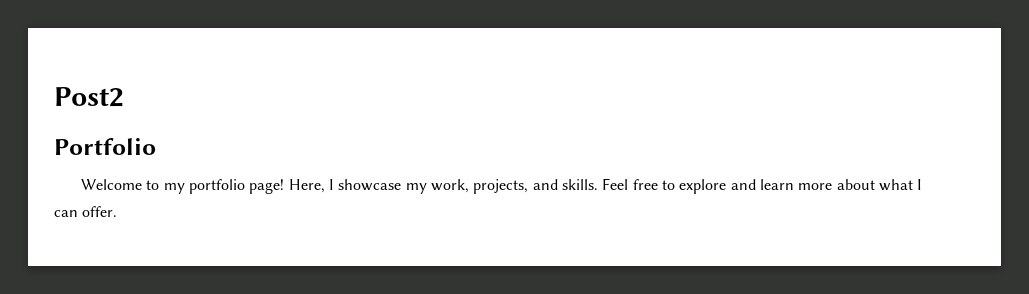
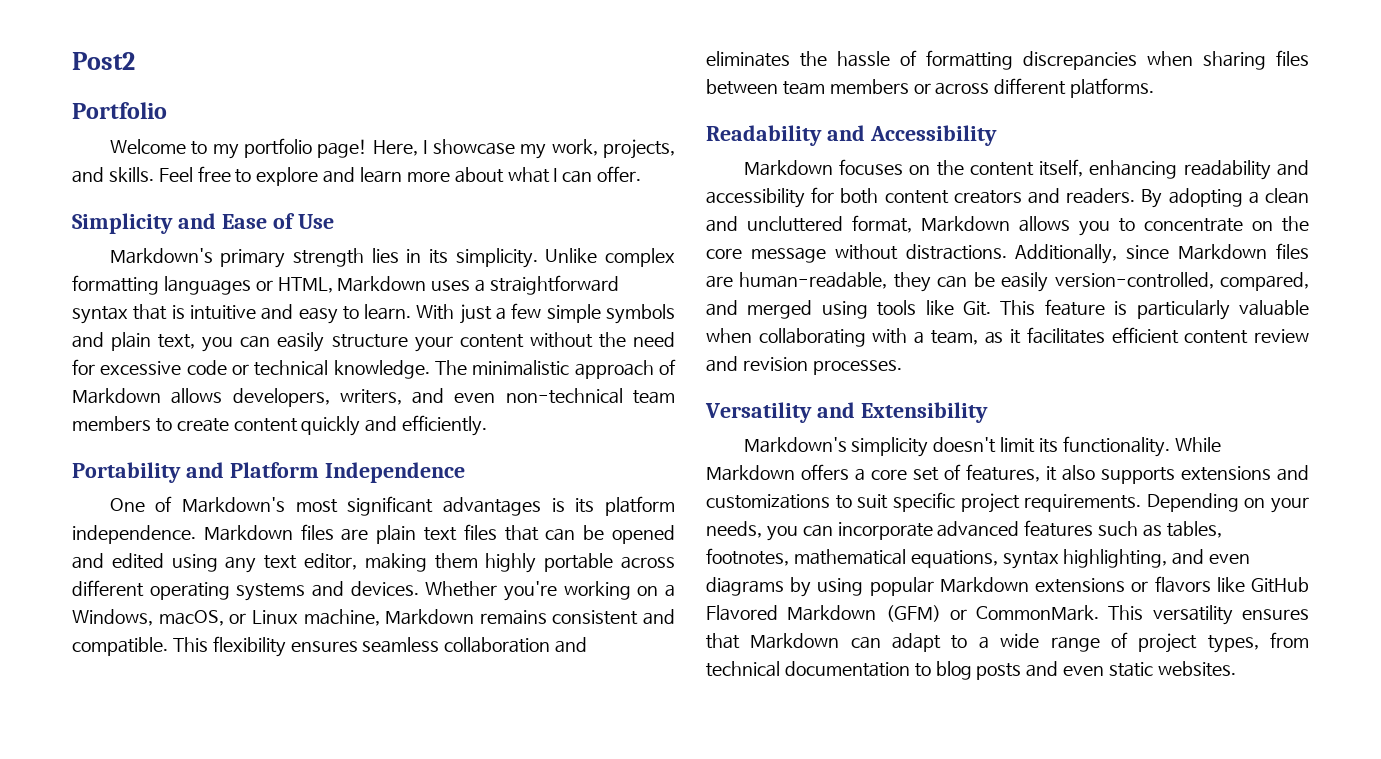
(118, 211) none -> [72,213,334,234] [109,248,676,268] [72,275,620,295] [72,303,675,324] [72,332,675,352] [72,359,676,379] [72,388,676,407] [72,415,488,436] [72,462,465,483] [109,496,675,516] [72,524,675,544] [72,553,676,573] [72,580,675,601] [72,609,676,626] [72,636,588,657] [706,50,1309,70] [706,78,1155,98] [706,125,997,146] [743,159,1310,180] [706,187,1310,208] [706,215,1309,236] [706,243,1309,264] [706,272,1309,292] [706,299,1309,320] [706,327,1309,347] [706,356,902,375] [705,402,988,423] [743,436,1221,457] [706,464,1310,484] [706,492,1309,513] [706,520,1222,541] [706,548,1251,569] [706,576,1309,597] [706,605,1309,625] [706,632,1309,653] [706,661,1236,680] // Simplicity and Ease of Use // Markdown's primary strength lies in its simplicity. Unlike complex formatting languages or HTML, Markdown uses a straightforward syntax that is intuitive and easy to learn. With just a few simple symbols and plain text, you can easily structure your content without the need for excessive code or technical knowledge. The minimalistic approach of Markdown allows developers, writers, and even non-technical team members to create content quickly and efficiently. // Portability and Platform Independence // One of Markdown's most significant advantages is its platform independence. Markdown files are plain text files that can be opened and edited using any text editor, making them highly portable across different operating systems and devices. Whether you're working on a Windows, macOS, or Linux machine, Markdown remains consistent and compatible. This flexibility ensures seamless collaboration and eliminates the hassle of formatting discrepancies when sharing files between team members or across different platforms. // Readability and Accessibility // Markdown focuses on the content itself, enhancing readability and accessibility for both content creators and readers. By adopting a clean and uncluttered format, Markdown allows you to concentrate on the core message without distractions. Additionally, since Markdown files are human-readable, they can be easily version-controlled, compared, and merged using tools like Git. This feature is particularly valuable when collaborating with a team, as it facilitates efficient content review and revision processes. // Versatility and Extensibility // Markdown's simplicity doesn't limit its functionality. While Markdown offers a core set of features, it also supports extensions and customizations to suit specific project requirements. Depending on your needs, you can incorporate advanced features such as tables, footnotes, mathematical equations, syntax highlighting, and even diagrams by using popular Markdown extensions or flavors like GitHub Flavored Markdown (GFM) or CommonMark. This versatility ensures that Markdown can adapt to a wide range of project types, from technical documentation to blog posts and even static websites.

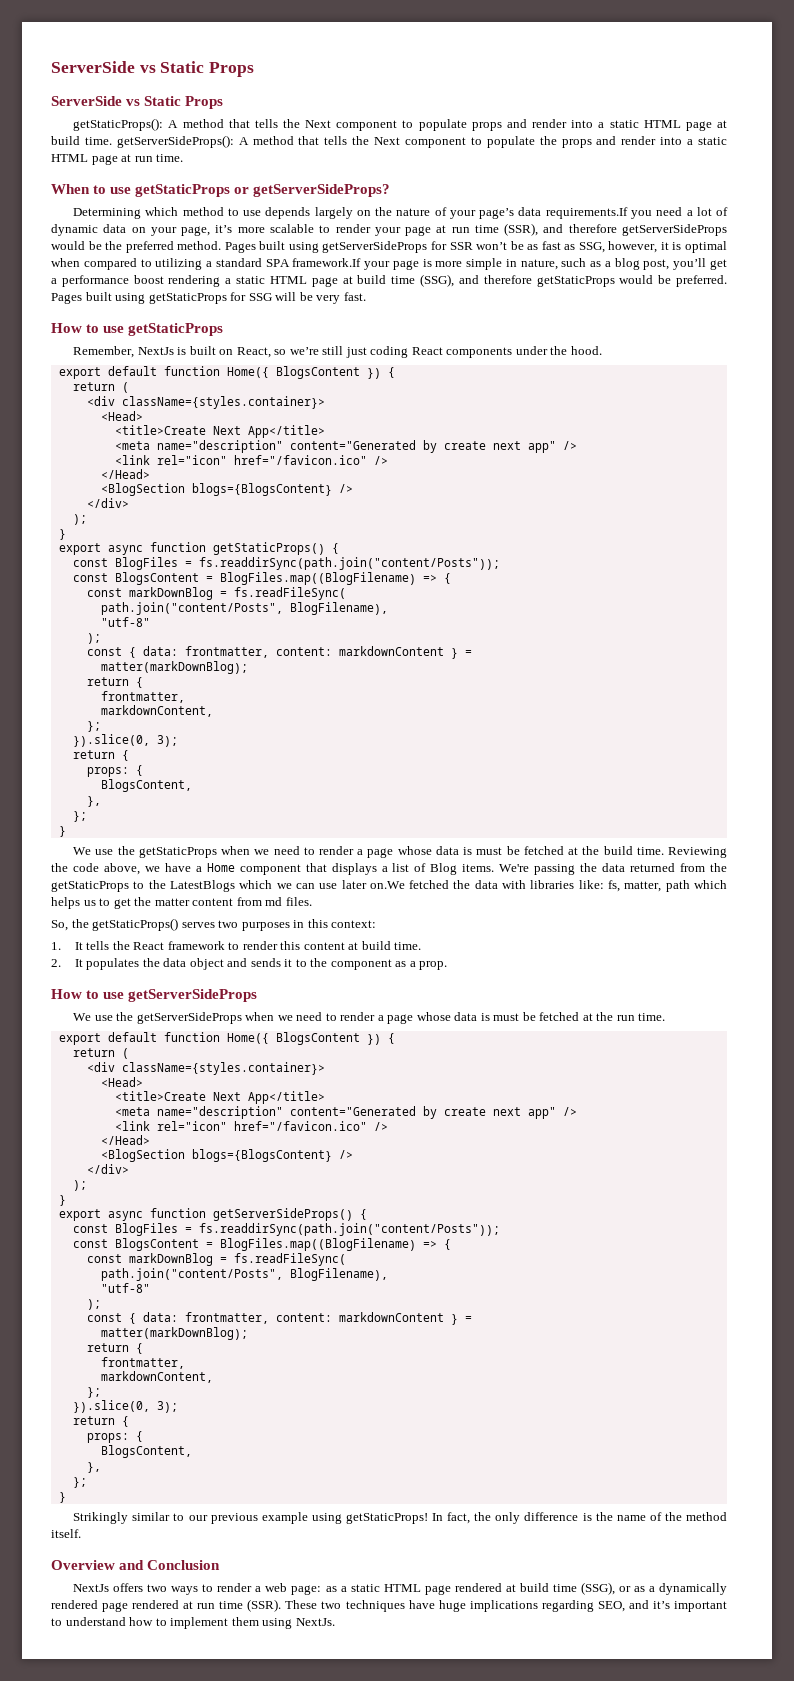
[72,52,135,70] [72,102,167,119] [109,138,676,159] [72,166,642,186] [72,213,334,234] [109,248,676,268] [72,275,620,295] [72,303,675,324] [72,332,675,352] [72,359,676,379] [72,388,676,407] [72,415,488,436] [72,462,465,483] [109,496,675,516] [72,524,675,544] [72,553,676,573] [72,580,675,601] [72,609,676,626] [72,636,588,657] [706,50,1309,70] [706,78,1155,98] [706,125,997,146] [743,159,1310,180] [706,187,1310,208] [706,215,1309,236] [706,243,1309,264] [706,272,1309,292] [706,299,1309,320] [706,327,1309,347] [706,356,902,375] [705,402,988,423] [743,436,1221,457] [706,464,1310,484] [706,492,1309,513] [706,520,1222,541] [706,548,1251,569] [706,576,1309,597] [706,605,1309,625] [706,632,1309,653] [706,661,1236,680] Post2 // Portfolio // Welcome to my portfolio page! Here, I showcase my work, projects, and skills. Feel free to explore and learn more about what I can offer. // Simplicity and Ease of Use // Markdown's primary strength lies in its simplicity. Unlike complex formatting languages or HTML, Markdown uses a straightforward syntax that is intuitive and easy to learn. With just a few simple symbols and plain text, you can easily structure your content without the need for excessive code or technical knowledge. The minimalistic approach of Markdown allows developers, writers, and even non-technical team members to create content quickly and efficiently. // Portability and Platform Independence // One of Markdown's most significant advantages is its platform independence. Markdown files are plain text files that can be opened and edited using any text editor, making them highly portable across different operating systems and devices. Whether you're working on a Windows, macOS, or Linux machine, Markdown remains consistent and compatible. This flexibility ensures seamless collaboration and eliminates the hassle of formatting discrepancies when sharing files between team members or across different platforms. // Readability and Accessibility // Markdown focuses on the content itself, enhancing readability and accessibility for both content creators and readers. By adopting a clean and uncluttered format, Markdown allows you to concentrate on the core message without distractions. Additionally, since Markdown files are human-readable, they can be easily version-controlled, compared, and merged using tools like Git. This feature is particularly valuable when collaborating with a team, as it facilitates efficient content review and revision processes. // Versatility and Extensibility // Markdown's simplicity doesn't limit its functionality. While Markdown offers a core set of features, it also supports extensions and customizations to suit specific project requirements. Depending on your needs, you can incorporate advanced features such as tables, footnotes, mathematical equations, syntax highlighting, and even diagrams by using popular Markdown extensions or flavors like GitHub Flavored Markdown (GFM) or CommonMark. This versatility ensures that Markdown can adapt to a wide range of project types, from technical documentation to blog posts and even static websites. -> [51,61,255,77] [51,96,224,109] [73,118,728,131] [51,135,728,148] [51,154,184,165] [51,184,391,197] [73,207,728,219] [51,223,727,236] [51,241,727,253] [51,258,728,270] [51,274,728,287] [51,292,366,304] [51,323,224,336] [73,346,602,358] [58,366,395,379] [72,382,129,393] [86,396,325,409] [100,411,143,421] [114,425,325,438] [114,440,577,453] [114,455,388,465] [100,469,150,479] [100,483,353,496] [86,498,129,508] [72,514,87,525] [58,529,66,540] [58,542,339,555] [72,557,500,570] [72,572,451,585] [86,587,346,600] [100,602,388,615] [100,617,150,627] [86,633,101,644] [86,646,472,659] [100,661,248,674] [86,677,143,688] [100,691,185,703] [100,705,213,717] [86,721,101,732] [72,734,178,747] [72,750,129,761] [86,765,143,777] [100,779,192,792] [86,796,101,807] [72,811,87,822] [58,826,66,837] [73,846,727,858] [51,863,728,875] [51,880,727,892] [51,897,312,909] [51,918,377,931] [51,941,422,950] [51,958,448,970] [51,989,258,1002] [73,1012,666,1024] [58,1032,395,1045] [72,1048,129,1059] [86,1062,325,1075] [100,1077,143,1087] [114,1091,325,1104] [114,1106,577,1119] [114,1121,388,1131] [100,1135,150,1145] [100,1149,353,1162] [86,1164,129,1174] [72,1180,87,1191] [58,1195,66,1206] [58,1208,367,1221] [72,1223,500,1236] [72,1238,451,1251] [86,1253,346,1266] [100,1268,388,1281] [100,1283,150,1293] [86,1299,101,1310] [86,1312,472,1325] [100,1327,248,1340] [86,1343,143,1354] [100,1357,185,1369] [100,1371,213,1383] [86,1387,101,1398] [72,1400,178,1413] [72,1416,129,1427] [86,1431,143,1443] [100,1445,192,1458] [86,1462,101,1473] [72,1477,87,1488] [58,1492,66,1503] [73,1512,728,1524] [51,1529,81,1538] [51,1560,221,1570] [73,1582,727,1595] [51,1599,727,1612] [51,1617,335,1629] ServerSide vs Static Props // ServerSide vs Static Props // getStaticProps(): A method that tells the Next component to populate props and render into a static HTML page at build time. getServerSideProps(): A method that tells the Next component to populate the props and render into a static HTML page at run time. // When to use getStaticProps or getServerSideProps? // Determining which method to use depends largely on the nature of your page’s data requirements.If you need a lot of dynamic data on your page, it’s more scalable to render your page at run time (SSR), and therefore getServerSideProps would be the preferred method. Pages built using getServerSideProps for SSR won’t be as fast as SSG, however, it is optimal when compared to utilizing a standard SPA framework.If your page is more simple in nature, such as a blog post, you’ll get a performance boost rendering a static HTML page at build time (SSG), and therefore getStaticProps would be preferred. Pages built using getStaticProps for SSG will be very fast. // How to use getStaticProps // Remember, NextJs is built on React, so we’re still just coding React components under the hood. // export default function Home({ BlogsContent }) { // return ( // <div className={styles.container}> // <Head> // <title>Create Next App</title> // <meta name="description" content="Generated by create next app" /> // <link rel="icon" href="/favicon.ico" /> // </Head> // <BlogSection blogs={BlogsContent} /> // </div> // ); // } // export async function getStaticProps() { // const BlogFiles = fs.readdirSync(path.join("content/Posts")); // const BlogsContent = BlogFiles.map((BlogFilename) => { // const markDownBlog = fs.readFileSync( // path.join("content/Posts", BlogFilename), // "utf-8" // ); // const { data: frontmatter, content: markdownContent } = // matter(markDownBlog); // return { // frontmatter, // markdownContent, // }; // }).slice(0, 3); // return { // props: { // BlogsContent, // }, // }; // } // We use the getStaticProps when we need to render a page whose data is must be fetched at the build time. Reviewing the code above, we have a Home component that displays a list of Blog items. We're passing the data returned from the getStaticProps to the LatestBlogs which we can use later on.We fetched the data with libraries like: fs, matter, path which helps us to get the matter content from md files. // So, the getStaticProps() serves two purposes in this context: // 1. It tells the React framework to render this content at build time. // 2. It populates the data object and sends it to the component as a prop. // How to use getServerSideProps // We use the getServerSideProps when we need to render a page whose data is must be fetched at the run time. // export default function Home({ BlogsContent }) { // return ( // <div className={styles.container}> // <Head> // <title>Create Next App</title> // <meta name="description" content="Generated by create next app" /> // <link rel="icon" href="/favicon.ico" /> // </Head> // <BlogSection blogs={BlogsContent} /> // </div> // ); // } // export async function getServerSideProps() { // const BlogFiles = fs.readdirSync(path.join("content/Posts")); // const BlogsContent = BlogFiles.map((BlogFilename) => { // const markDownBlog = fs.readFileSync( // path.join("content/Posts", BlogFilename), // "utf-8" // ); // const { data: frontmatter, content: markdownContent } = // matter(markDownBlog); // return { // frontmatter, // markdownContent, // }; // }).slice(0, 3); // return { // props: { // BlogsContent, // }, // }; // } // Strikingly similar to our previous example using getStaticProps! In fact, the only difference is the name of the method itself. // Overview and Conclusion // NextJs offers two ways to render a web page: as a static HTML page rendered at build time (SSG), or as a dynamically rendered page rendered at run time (SSR). These two techniques have huge implications regarding SEO, and it’s important to understand how to implement them using NextJs.

